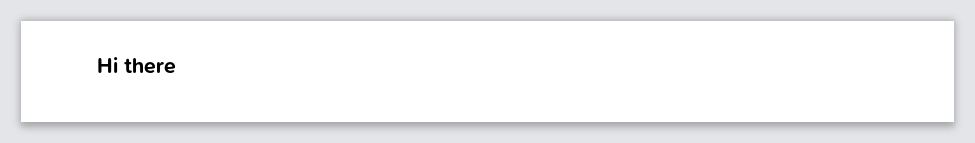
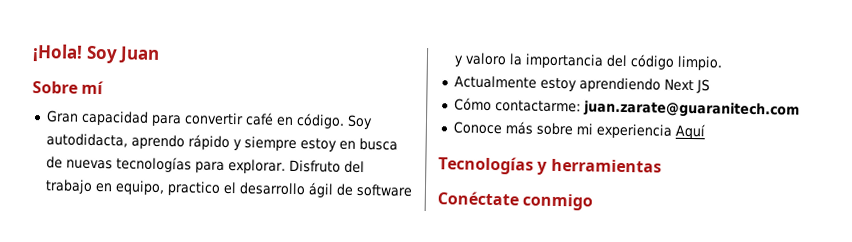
[97,57,176,74] Hi there -> [32,44,161,64] [32,80,105,95] [45,110,373,130] [45,133,398,152] [45,156,365,174] [44,179,413,198] [453,52,723,71] [453,75,710,94] [453,97,800,119] [452,121,705,140] [438,156,662,175] [437,191,594,211] ¡Hola! Soy Juan // Sobre mí // Gran capacidad para convertir café en código. Soy autodidacta, aprendo rápido y siempre estoy en busca de nuevas tecnologías para explorar. Disfruto del trabajo en equipo, practico el desarrollo ágil de software y valoro la importancia del código limpio. // Actualmente estoy aprendiendo Next JS // Cómo contactarme: juan.zarate@guaranitech.com // Conoce más sobre mi experiencia Aquí // Tecnologías y herramientas // Conéctate conmigo

